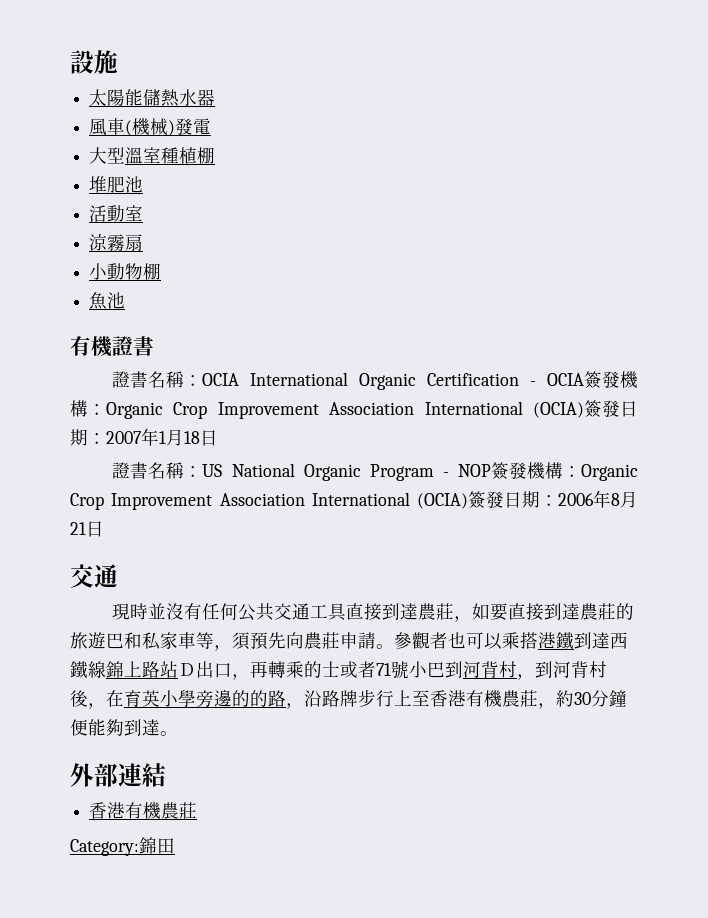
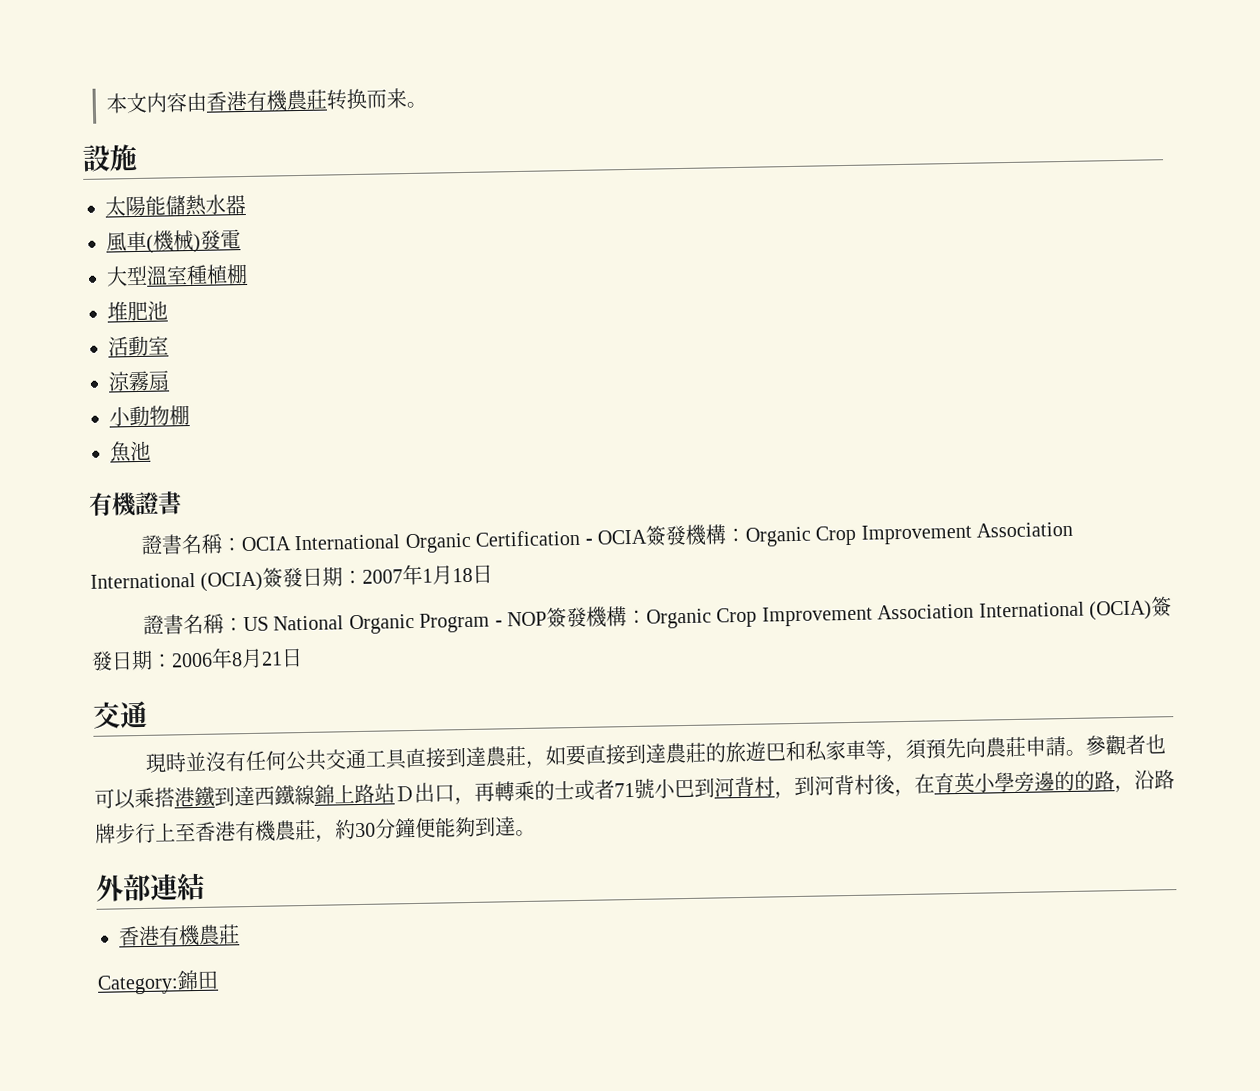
(70, 62) none -> [106,87,428,114] 本文内容由香港有機農莊转换而来。 //

